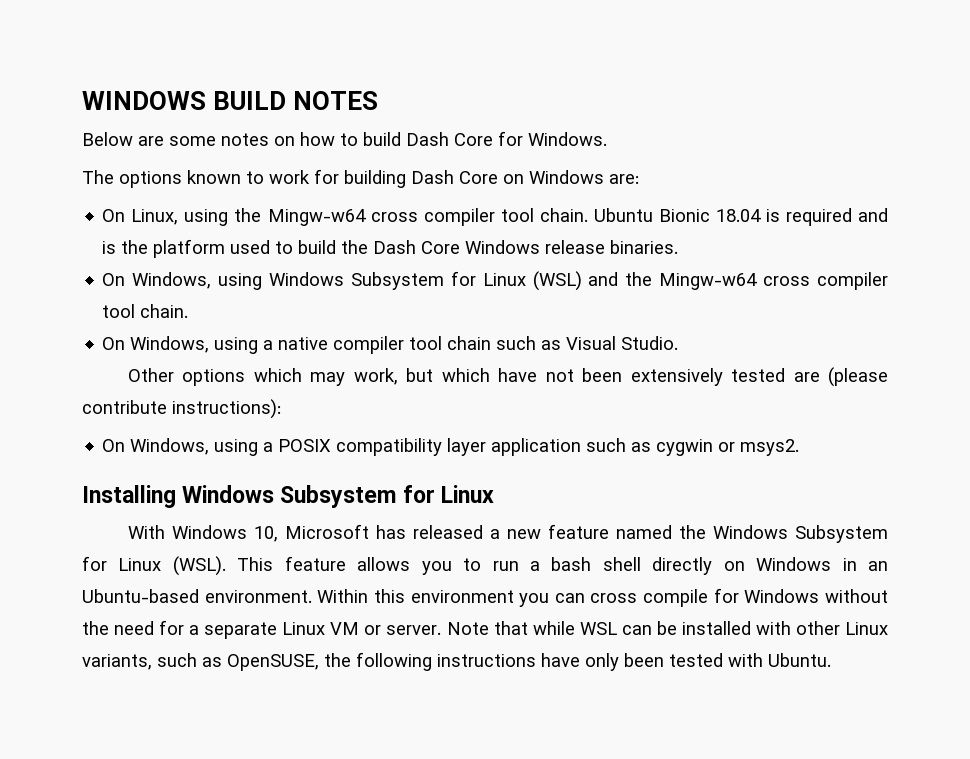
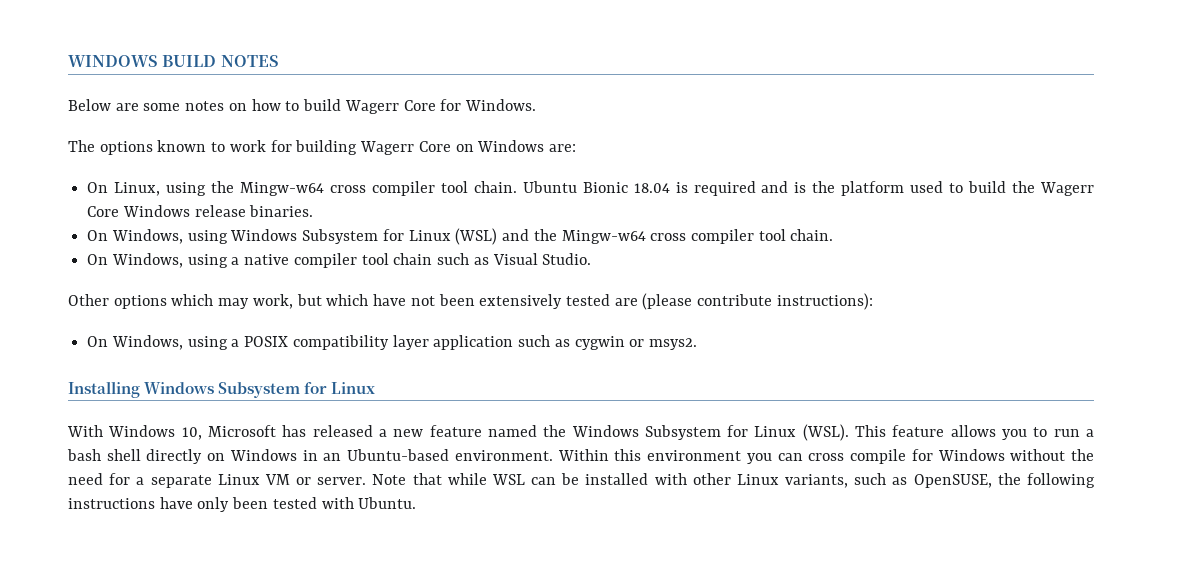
[406,132,449,146] Dash -> [344,100,399,114] Wagerr
[411,170,454,184] Dash -> [360,141,415,155] Wagerr
[373,240,417,254] Dash -> [1040,182,1095,196] Wagerr

